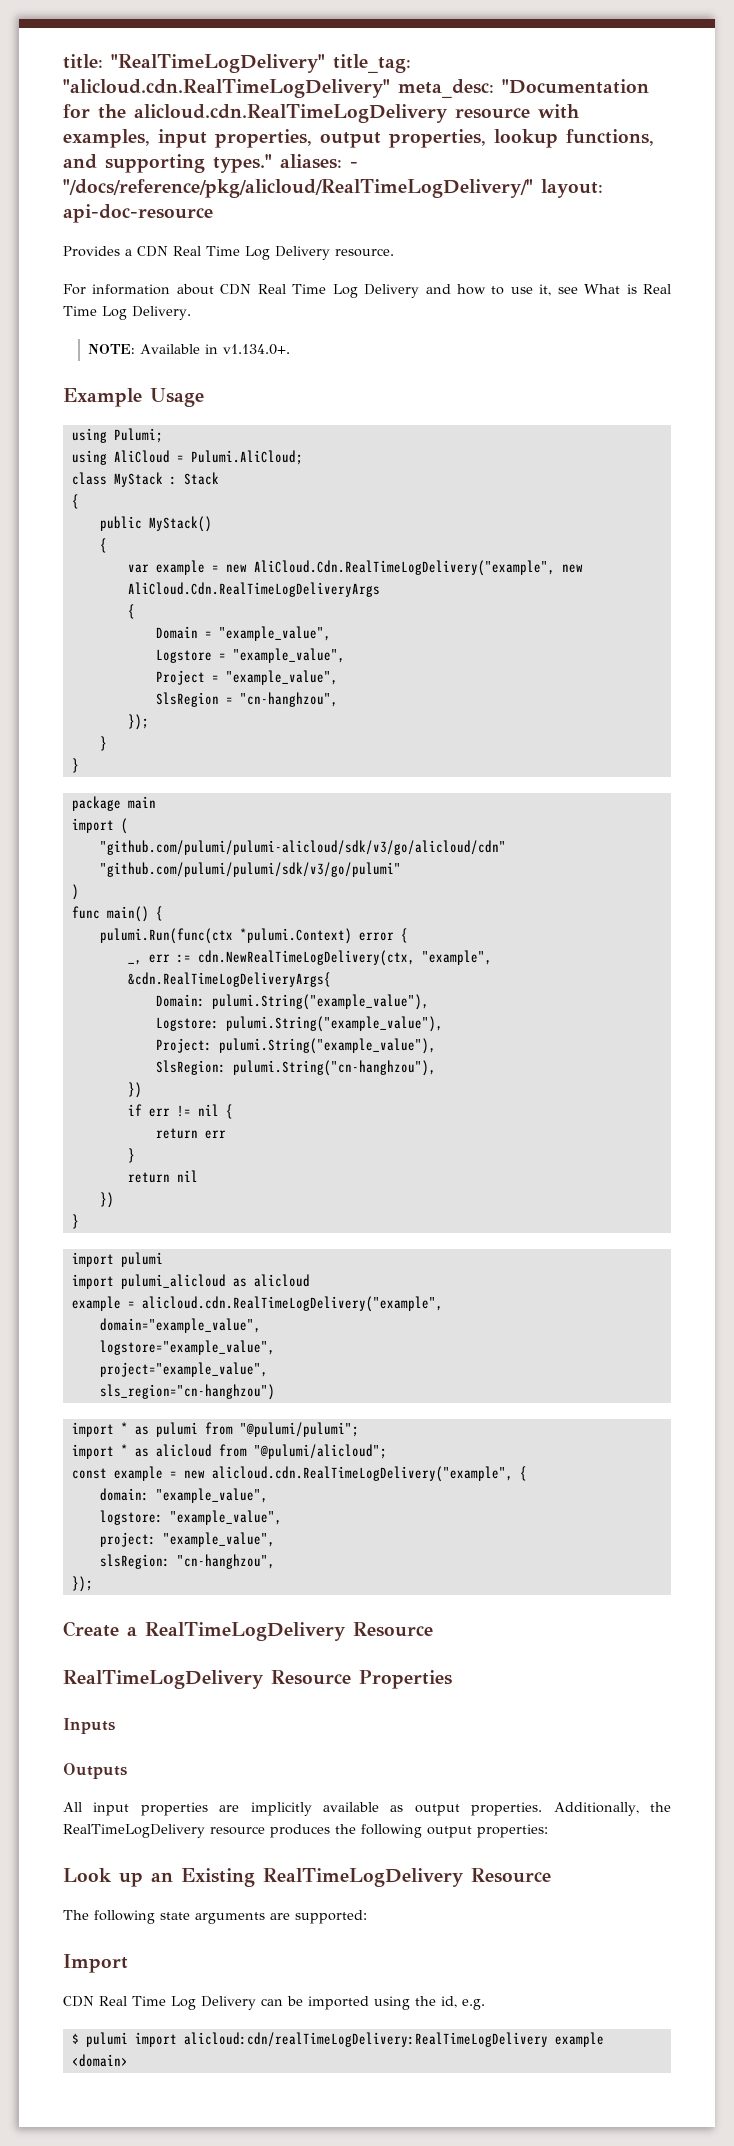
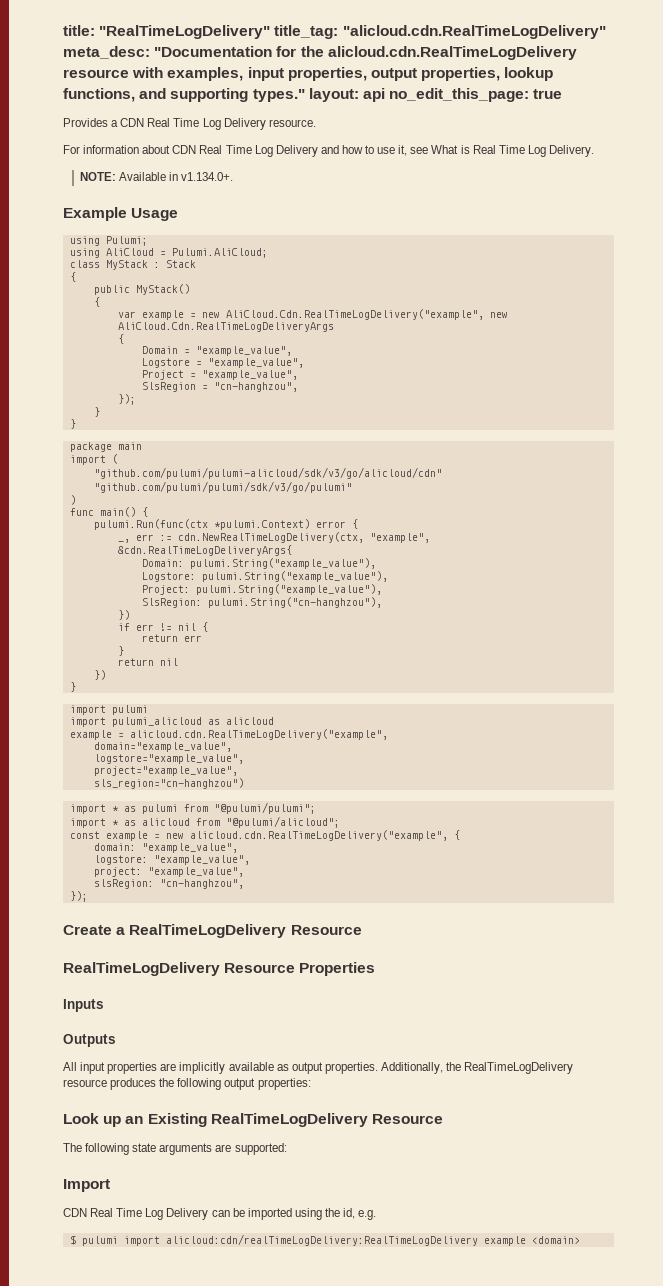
[280,154,358,169] [63,179,603,198] [63,204,213,223] aliases: - "/docs/reference/pkg/alicloud/RealTimeLogDelivery/" layout: api-doc-resource -> [308,88,563,102] layout: api no_edit_this_page: true

